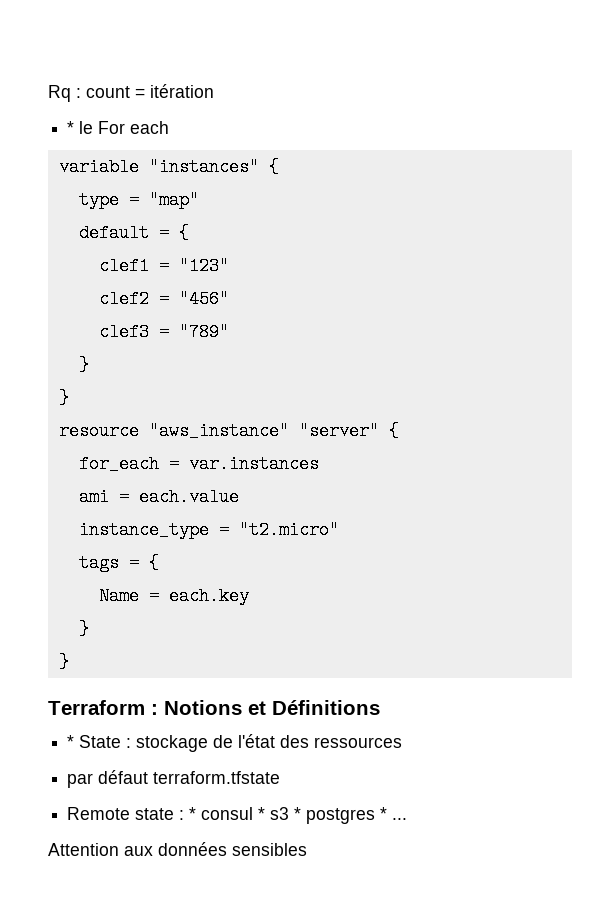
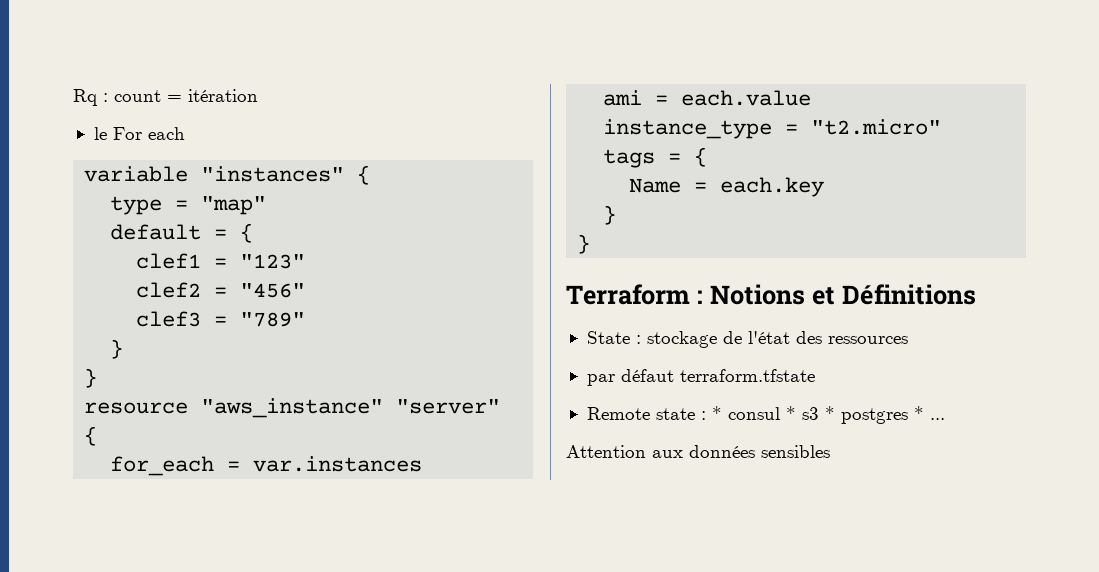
[67,121,75,134] * -> (258, 95) none
[67,735,75,748] * -> (976, 294) none

